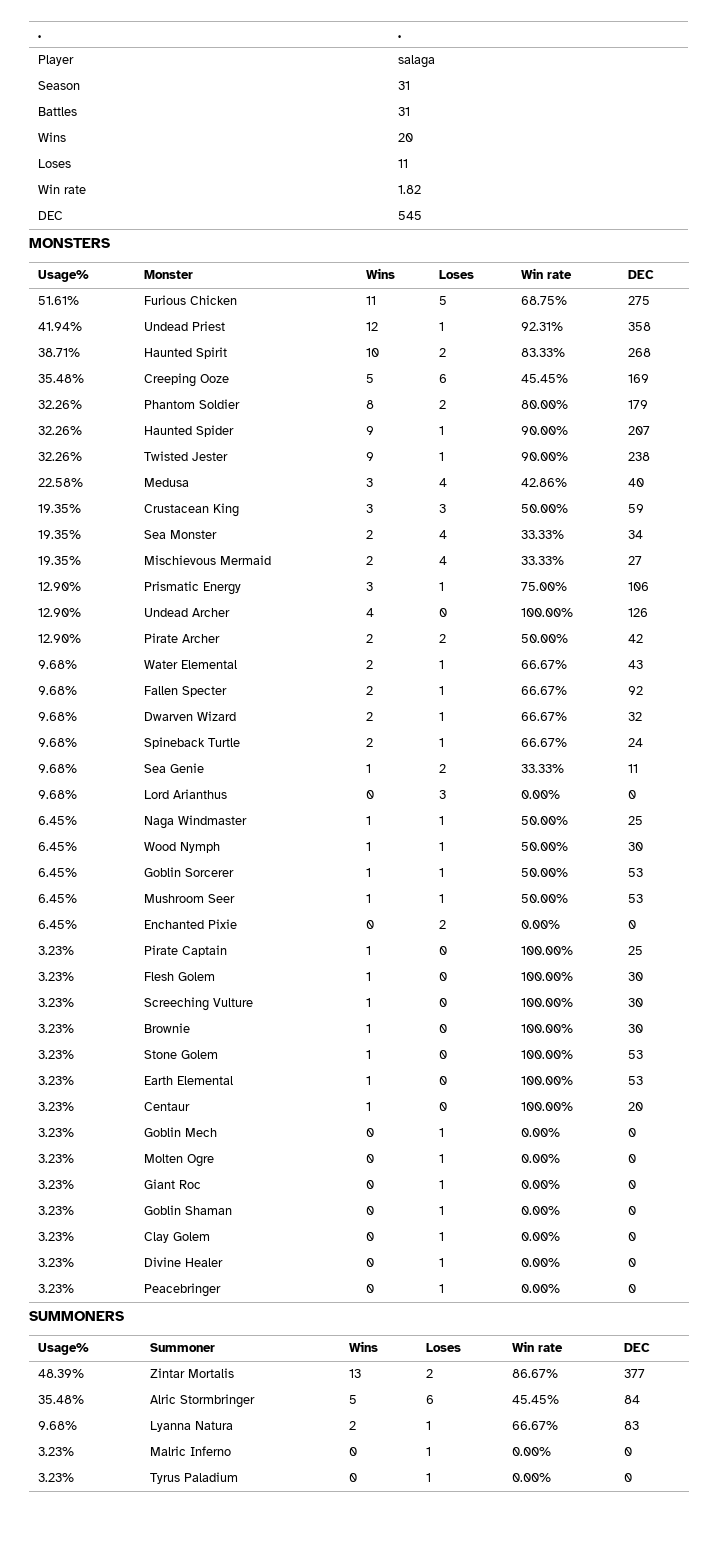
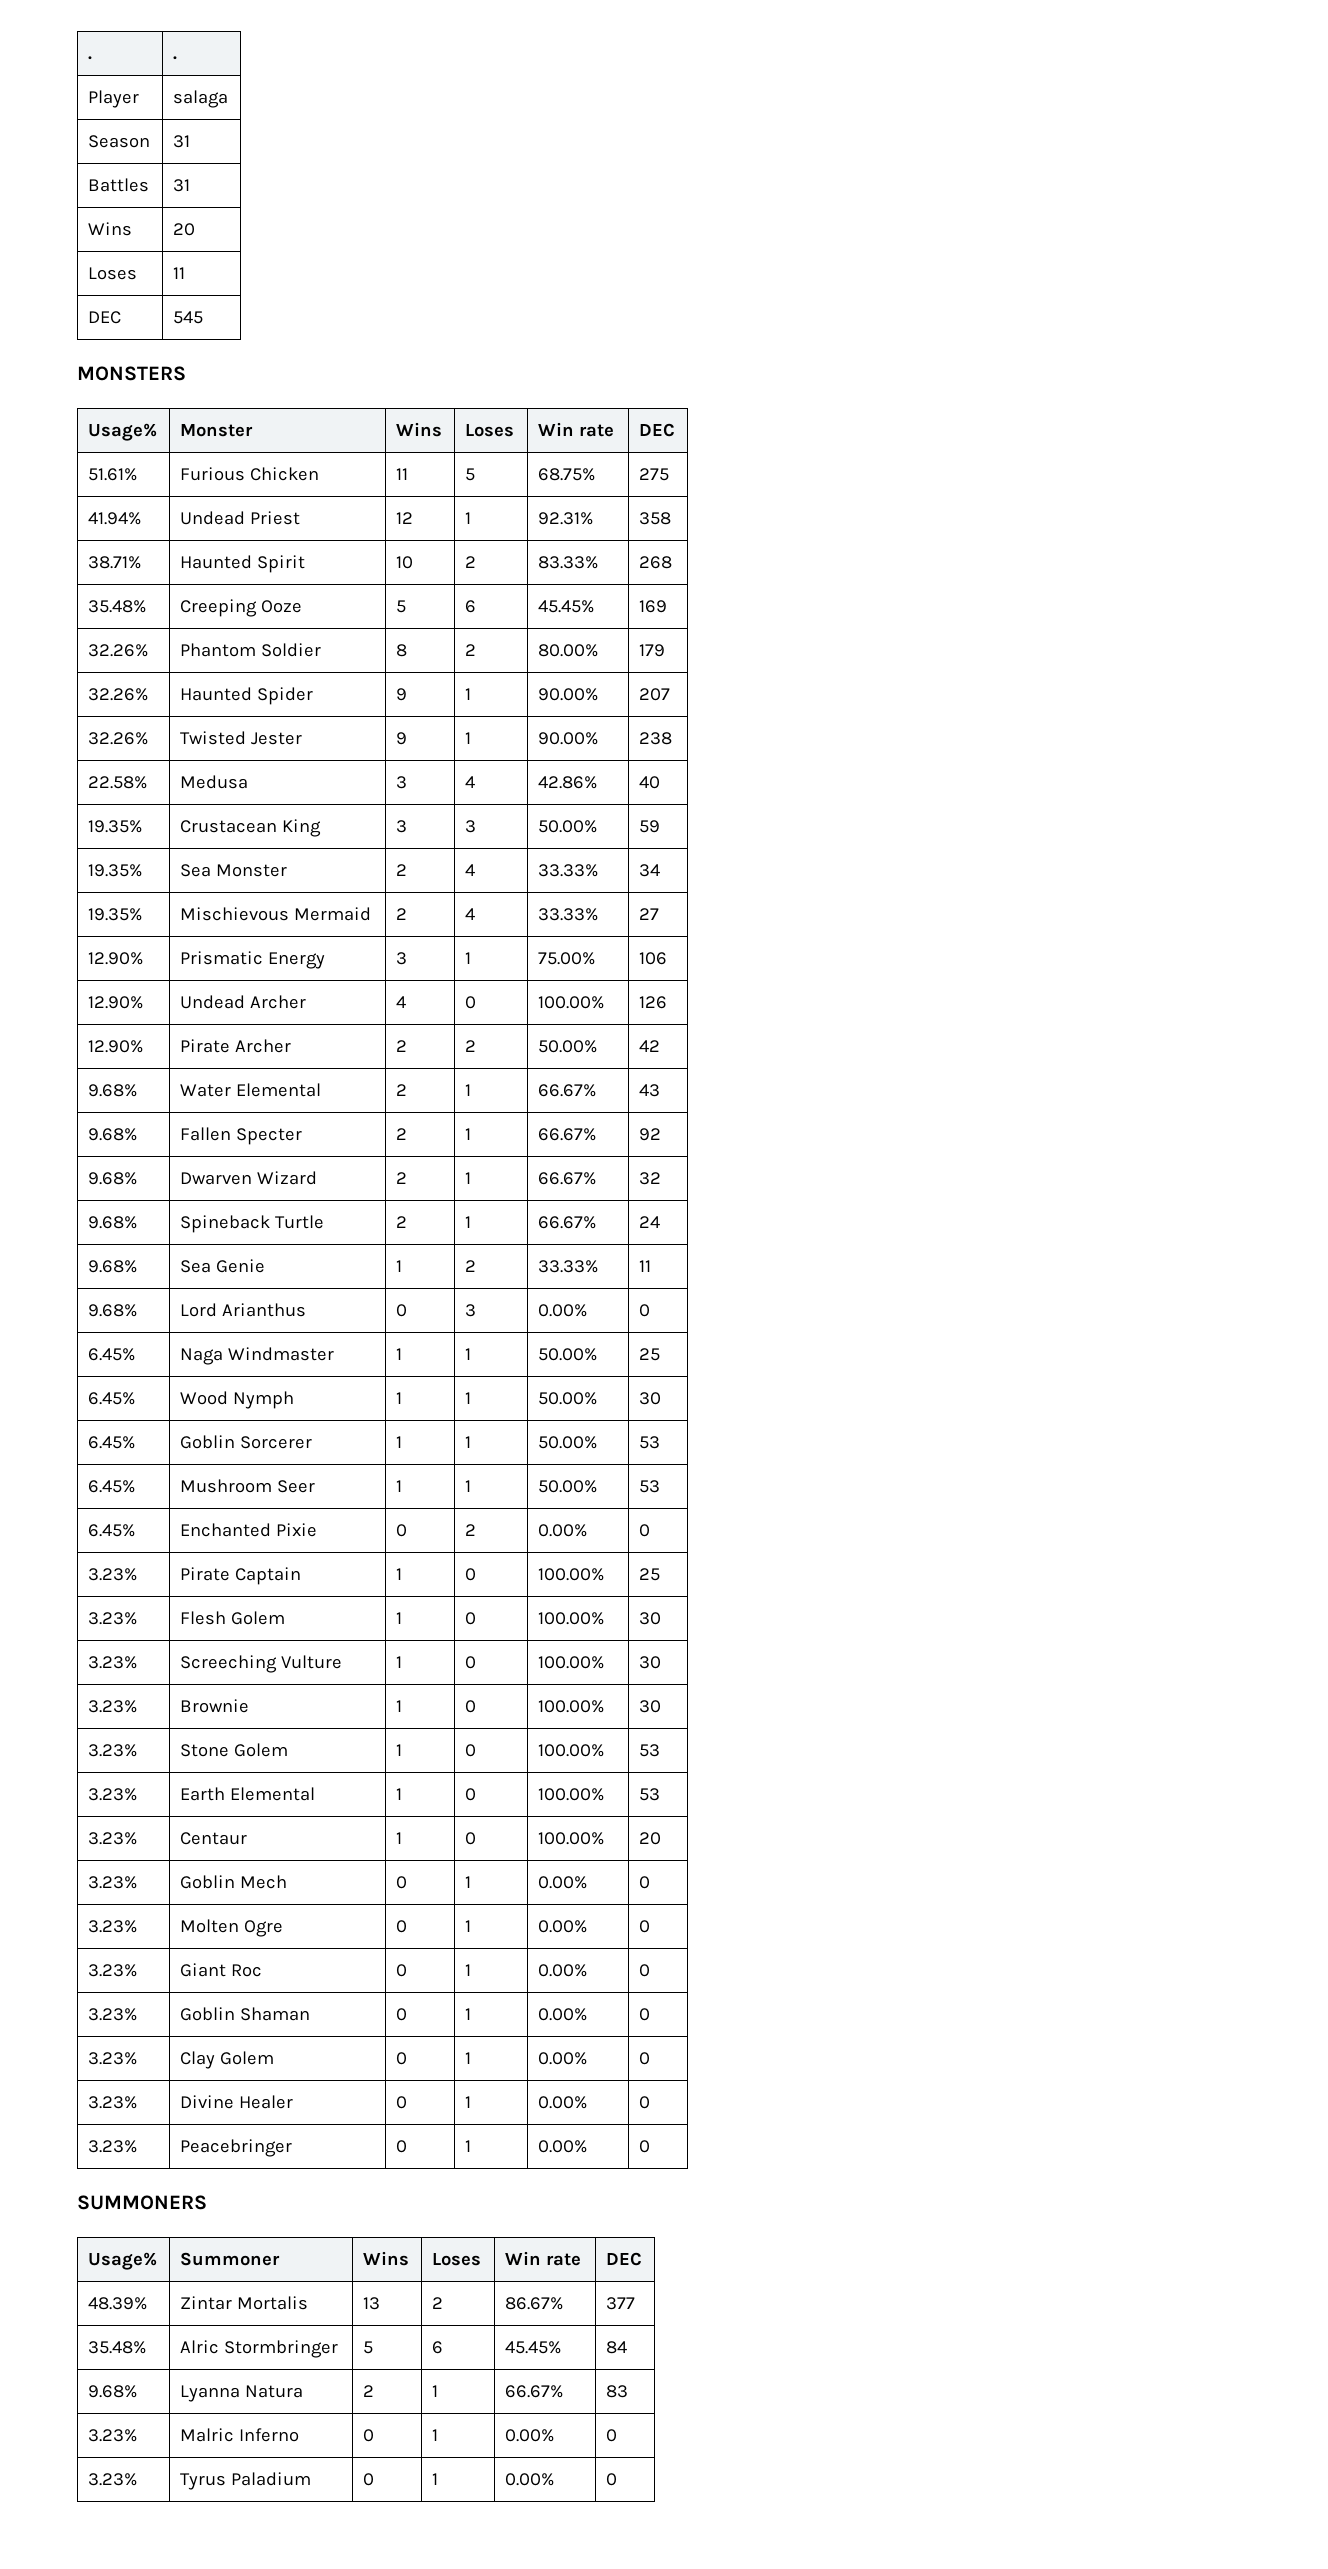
[37,184,86,194] [397,185,421,194] // Win rate | 1.82 -> (186, 273) none

